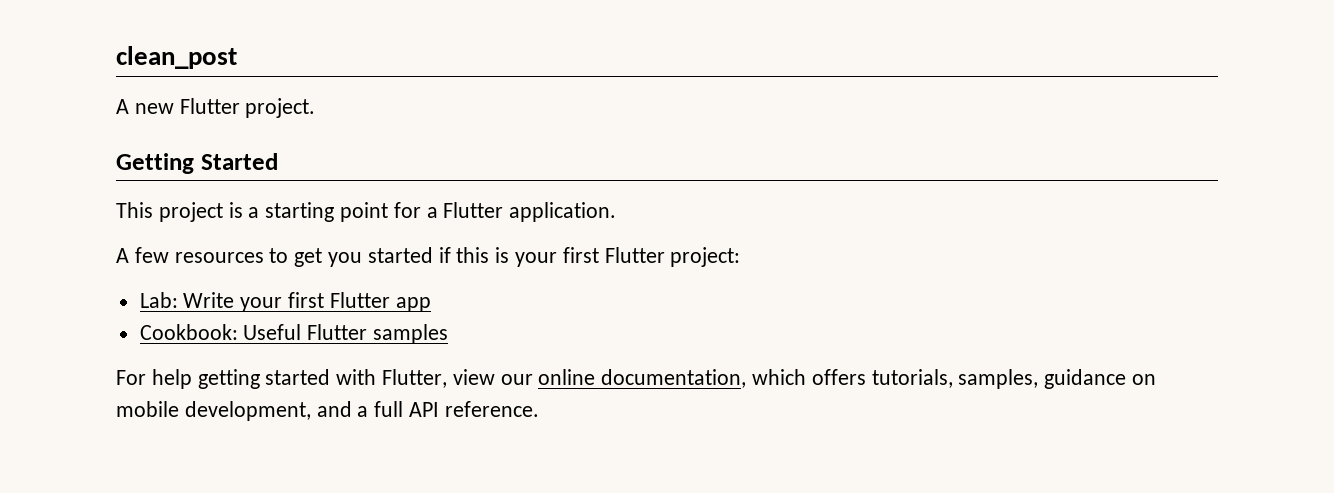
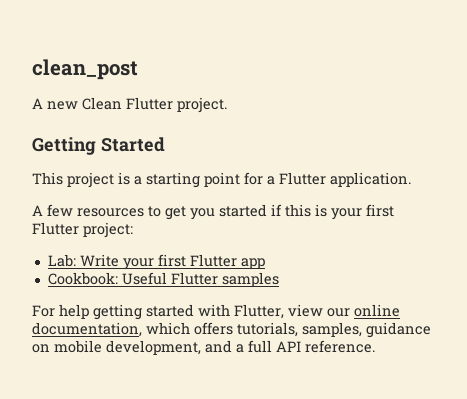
(174, 108) none -> [82,97,122,110] Clean

